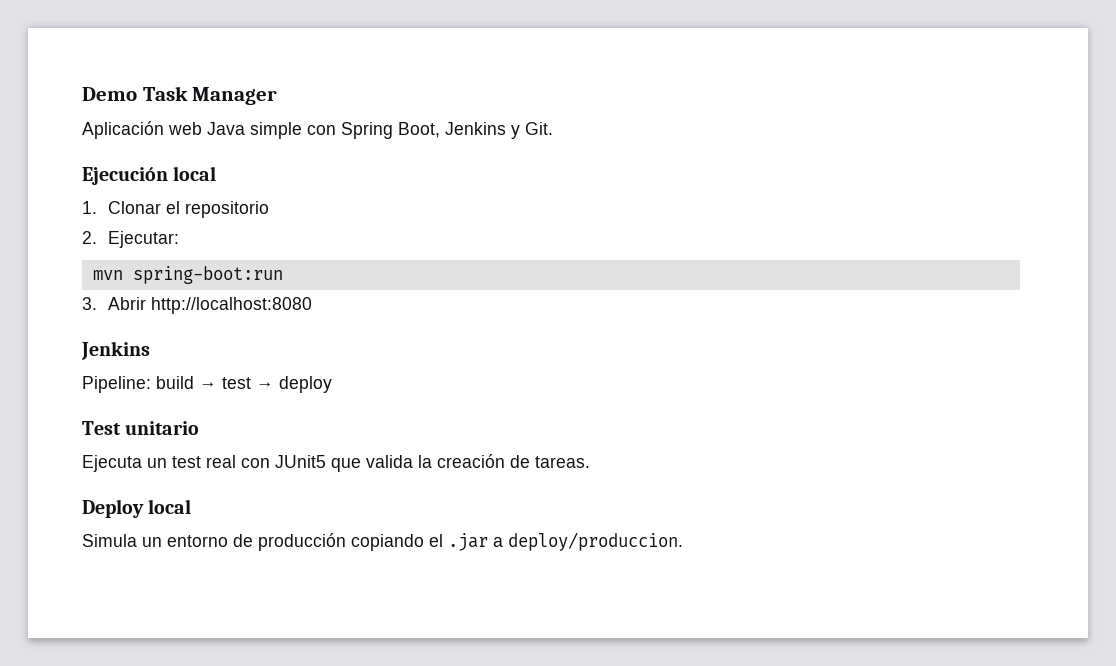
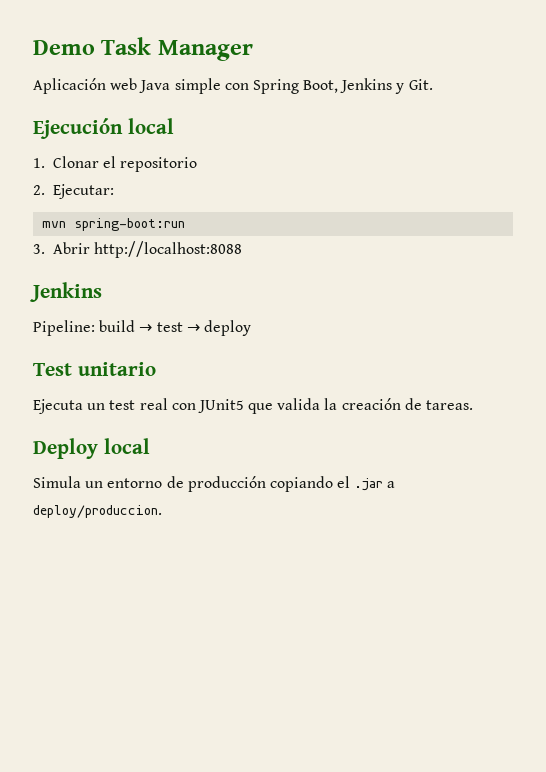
[150,297,312,314] http://localhost:8080 -> [93,241,242,258] http://localhost:8088

